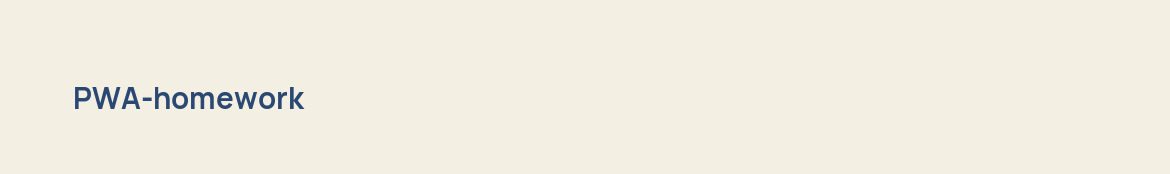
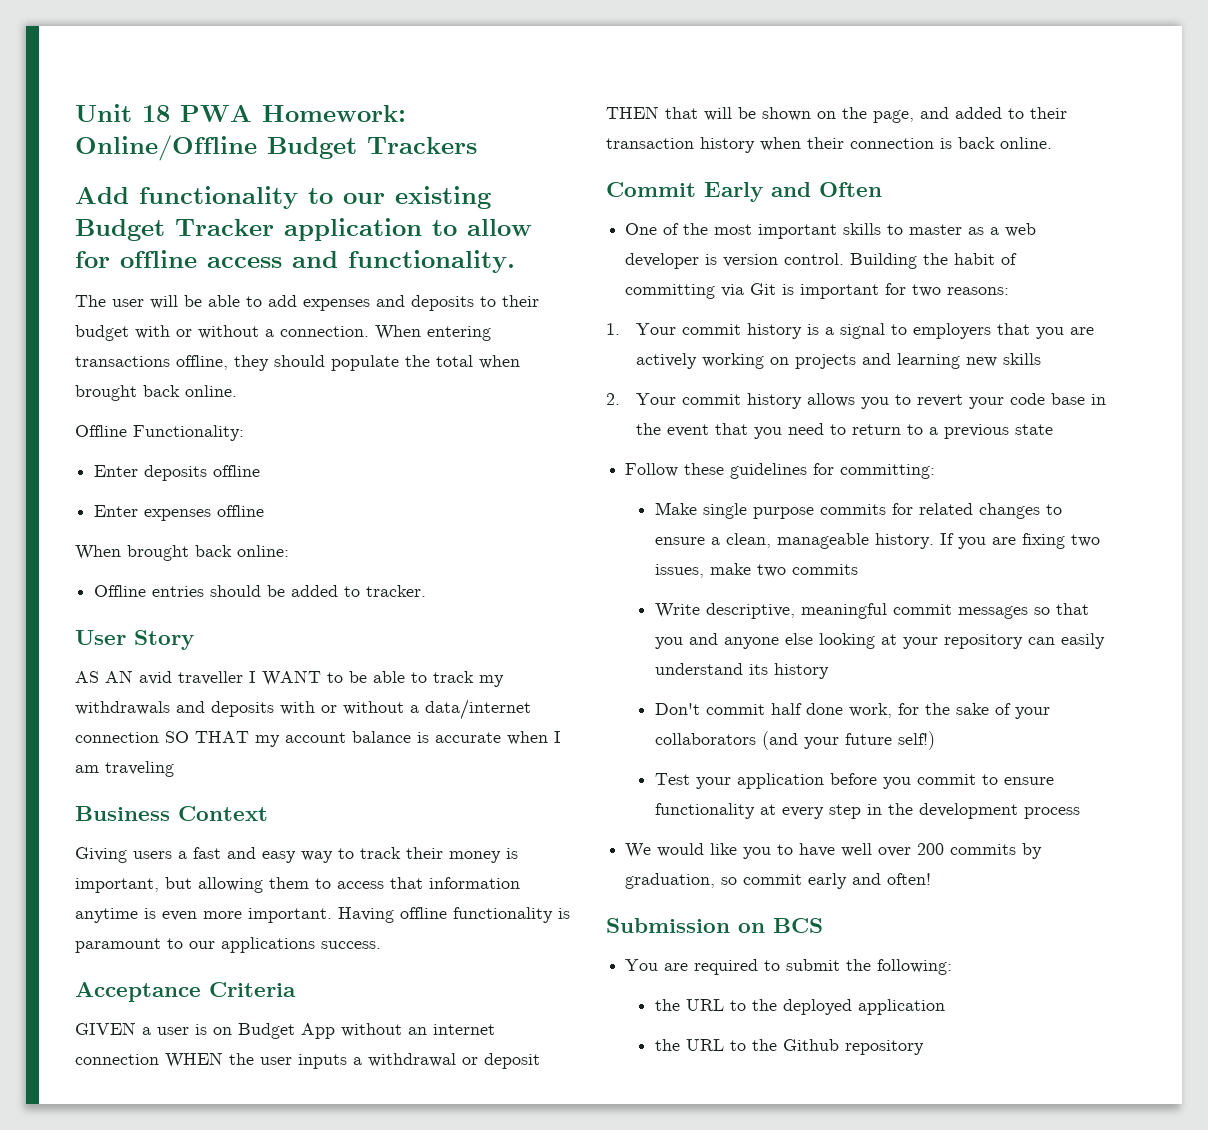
[73,87,305,109] PWA-homework -> [75,104,406,122] [75,135,477,161] [75,186,491,209] [75,218,532,241] [75,250,515,273] [75,295,539,311] [75,325,491,341] [75,355,520,371] [75,385,237,401] [75,425,244,441] [94,465,261,481] [94,505,265,521] [75,545,289,561] [94,585,427,597] [75,630,194,650] [75,670,504,687] [75,699,531,720] [75,731,561,747] [75,761,174,777] [75,806,268,821] [75,847,518,863] [75,877,520,893] [75,907,570,923] [75,937,381,953] [75,982,296,1002] [75,1022,495,1039] [75,1052,540,1069] [606,106,1067,123] [606,137,1052,153] [606,182,882,202] [625,223,1037,239] [625,253,1018,269] [625,283,1010,299] [606,323,1094,339] [635,353,1041,369] [606,393,1106,409] [635,423,1053,439] [625,463,936,479] [654,502,1062,519] [654,533,1100,549] [654,563,858,578] [654,603,1089,619] [654,633,1105,649] [654,663,829,679] [654,703,1050,719] [654,731,935,750] [654,773,1054,789] [654,803,1080,819] [625,843,1043,859] [625,873,932,889] [606,918,823,933] [625,959,953,975] [654,999,945,1015] [654,1039,924,1055] Unit 18 PWA Homework: Online/Offline Budget Trackers // Add functionality to our existing Budget Tracker application to allow for offline access and functionality. // The user will be able to add expenses and deposits to their budget with or without a connection. When entering transactions offline, they should populate the total when brought back online. // Offline Functionality: // Enter deposits offline // Enter expenses offline // When brought back online: // Offline entries should be added to tracker. // User Story // AS AN avid traveller I WANT to be able to track my withdrawals and deposits with or without a data/internet connection SO THAT my account balance is accurate when I am traveling // Business Context // Giving users a fast and easy way to track their money is important, but allowing them to access that information anytime is even more important. Having offline functionality is paramount to our applications success. // Acceptance Criteria // GIVEN a user is on Budget App without an internet connection WHEN the user inputs a withdrawal or deposit THEN that will be shown on the page, and added to their transaction history when their connection is back online. // Commit Early and Often // One of the most important skills to master as a web developer is version control. Building the habit of committing via Git is important for two reasons: // 1. Your commit history is a signal to employers that you are actively working on projects and learning new skills // 2. Your commit history allows you to revert your code base in the event that you need to return to a previous state // Follow these guidelines for committing: // Make single purpose commits for related changes to ensure a clean, manageable history. If you are fixing two issues, make two commits // Write descriptive, meaningful commit messages so that you and anyone else looking at your repository can easily understand its history // Don't commit half done work, for the sake of your collaborators (and your future self!) // Test your application before you commit to ensure functionality at every step in the development process // We would like you to have well over 200 commits by graduation, so commit early and often! // Submission on BCS // You are required to submit the following: // the URL to the deployed application // the URL to the Github repository

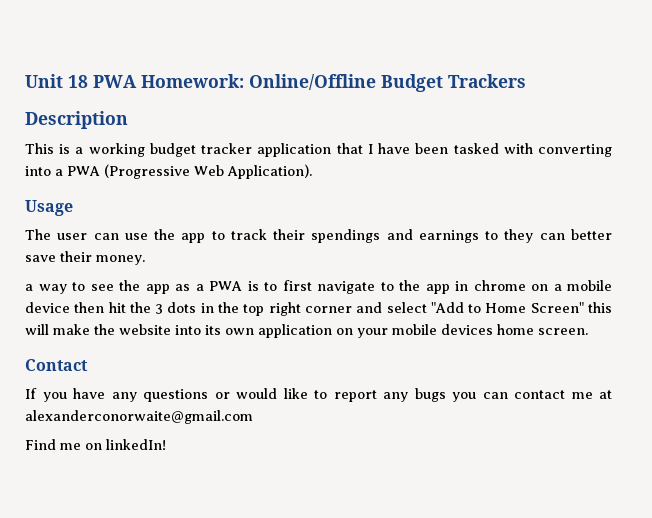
[75,186,491,209] [75,218,532,241] [75,250,515,273] [75,295,539,311] [75,325,491,341] [75,355,520,371] [75,385,237,401] [75,425,244,441] [94,465,261,481] [94,505,265,521] [75,545,289,561] [94,585,427,597] [75,630,194,650] [75,670,504,687] [75,699,531,720] [75,731,561,747] [75,761,174,777] [75,806,268,821] [75,847,518,863] [75,877,520,893] [75,907,570,923] [75,937,381,953] [75,982,296,1002] [75,1022,495,1039] [75,1052,540,1069] [606,106,1067,123] [606,137,1052,153] [606,182,882,202] [625,223,1037,239] [625,253,1018,269] [625,283,1010,299] [606,323,1094,339] [635,353,1041,369] [606,393,1106,409] [635,423,1053,439] [625,463,936,479] [654,502,1062,519] [654,533,1100,549] [654,563,858,578] [654,603,1089,619] [654,633,1105,649] [654,663,829,679] [654,703,1050,719] [654,731,935,750] [654,773,1054,789] [654,803,1080,819] [625,843,1043,859] [625,873,932,889] [606,918,823,933] [625,959,953,975] [654,999,945,1015] [654,1039,924,1055] Add functionality to our existing Budget Tracker application to allow for offline access and functionality. // The user will be able to add expenses and deposits to their budget with or without a connection. When entering transactions offline, they should populate the total when brought back online. // Offline Functionality: // Enter deposits offline // Enter expenses offline // When brought back online: // Offline entries should be added to tracker. // User Story // AS AN avid traveller I WANT to be able to track my withdrawals and deposits with or without a data/internet connection SO THAT my account balance is accurate when I am traveling // Business Context // Giving users a fast and easy way to track their money is important, but allowing them to access that information anytime is even more important. Having offline functionality is paramount to our applications success. // Acceptance Criteria // GIVEN a user is on Budget App without an internet connection WHEN the user inputs a withdrawal or deposit THEN that will be shown on the page, and added to their transaction history when their connection is back online. // Commit Early and Often // One of the most important skills to master as a web developer is version control. Building the habit of committing via Git is important for two reasons: // 1. Your commit history is a signal to employers that you are actively working on projects and learning new skills // 2. Your commit history allows you to revert your code base in the event that you need to return to a previous state // Follow these guidelines for committing: // Make single purpose commits for related changes to ensure a clean, manageable history. If you are fixing two issues, make two commits // Write descriptive, meaningful commit messages so that you and anyone else looking at your repository can easily understand its history // Don't commit half done work, for the sake of your collaborators (and your future self!) // Test your application before you commit to ensure functionality at every step in the development process // We would like you to have well over 200 commits by graduation, so commit early and often! // Submission on BCS // You are required to submit the following: // the URL to the deployed application // the URL to the Github repository -> [25,111,128,129] [25,143,612,157] [25,164,312,179] [25,200,73,216] [25,229,612,243] [25,251,145,265] [25,280,612,294] [25,302,612,316] [25,324,588,338] [25,359,88,371] [25,388,612,402] [25,410,253,424] [25,439,166,450] Description // This is a working budget tracker application that I have been tasked with converting into a PWA (Progressive Web Application). // Usage // The user can use the app to track their spendings and earnings to they can better save their money. // a way to see the app as a PWA is to first navigate to the app in chrome on a mobile device then hit the 3 dots in the top right corner and select "Add to Home Screen" this will make the website into its own application on your mobile devices home screen. // Contact // If you have any questions or would like to report any bugs you can contact me at alexanderconorwaite@gmail.com // Find me on linkedIn!

